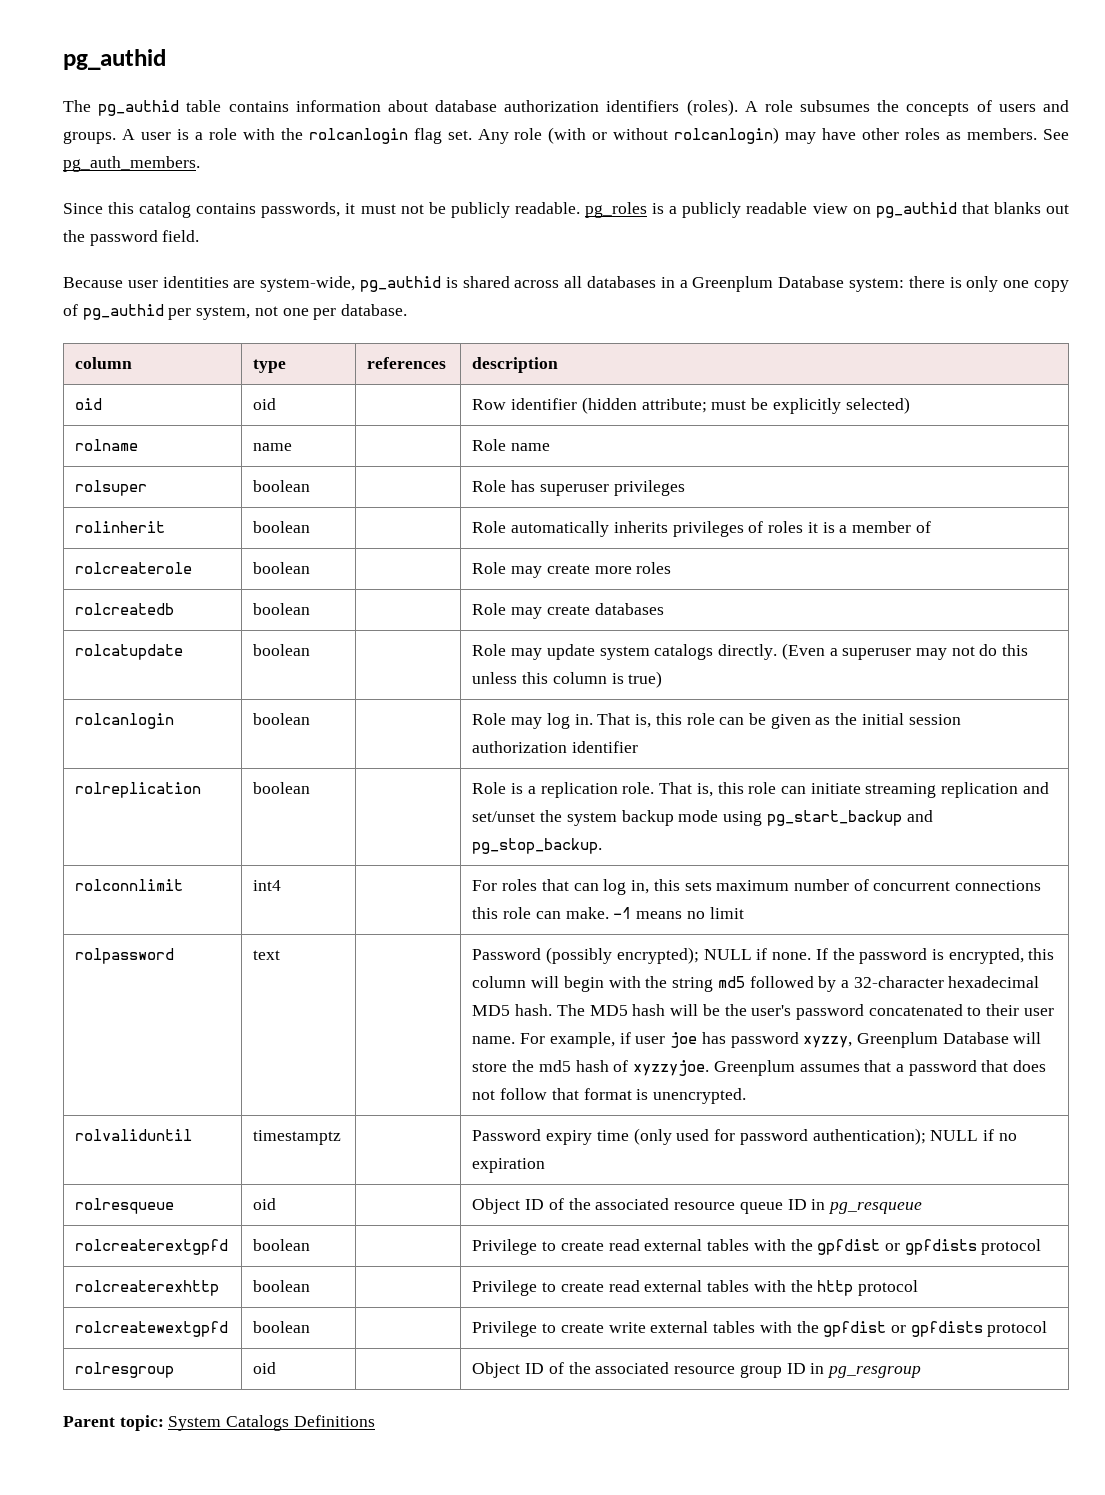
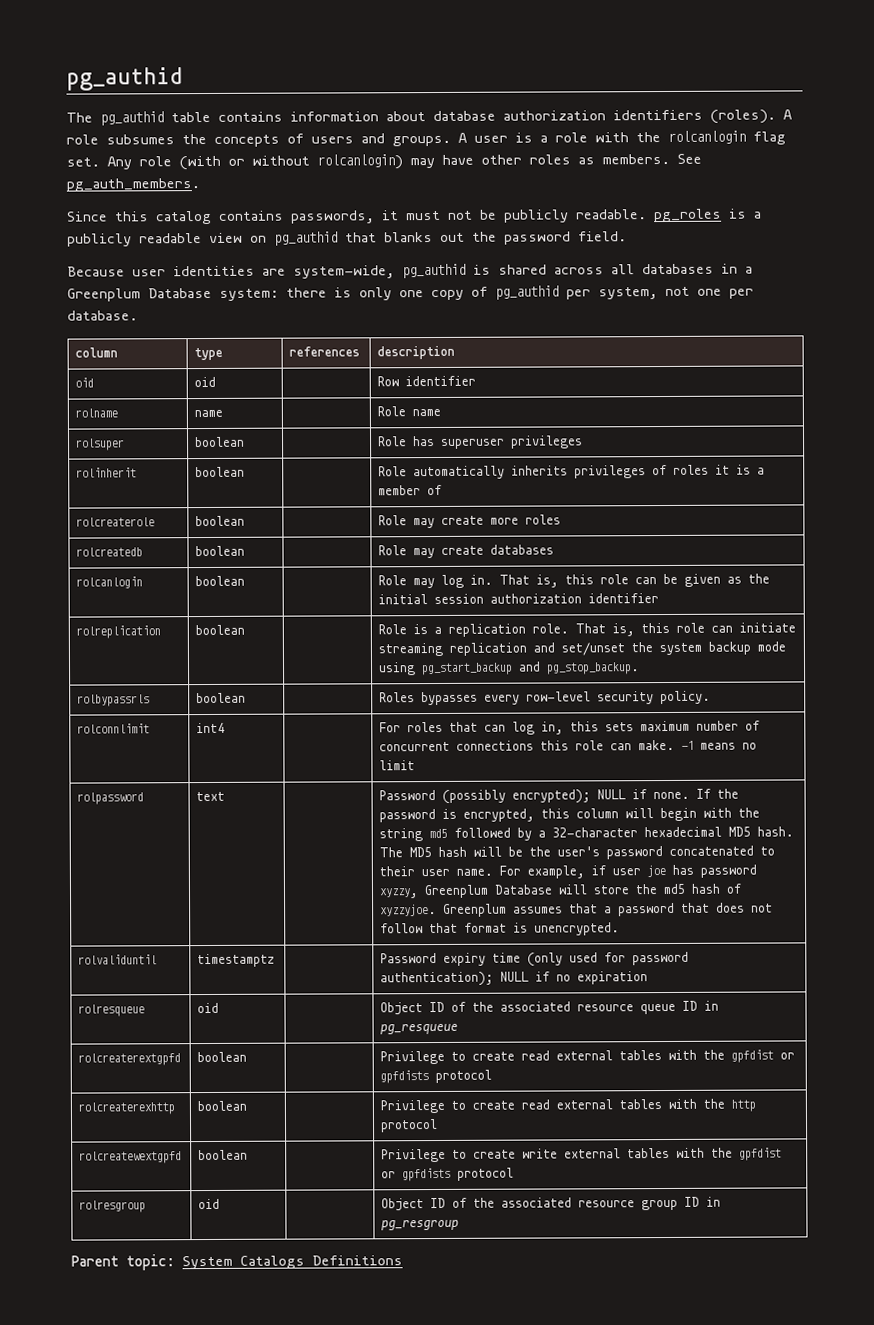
[581,397,910,414] (hidden attribute; must be explicitly selected) -> (477, 381) none
[75,644,184,660] [253,644,311,656] [472,643,1029,660] [472,671,663,688] // rolcatupdate | boolean | | Role may update system catalogs directly. (Even a superuser may not do this unless this column is true) -> (555, 549) none
(603, 846) none -> [77,694,151,707] [196,692,247,704] [379,690,712,706] // rolbypassrls | boolean | | Roles bypasses every row-level security policy.

